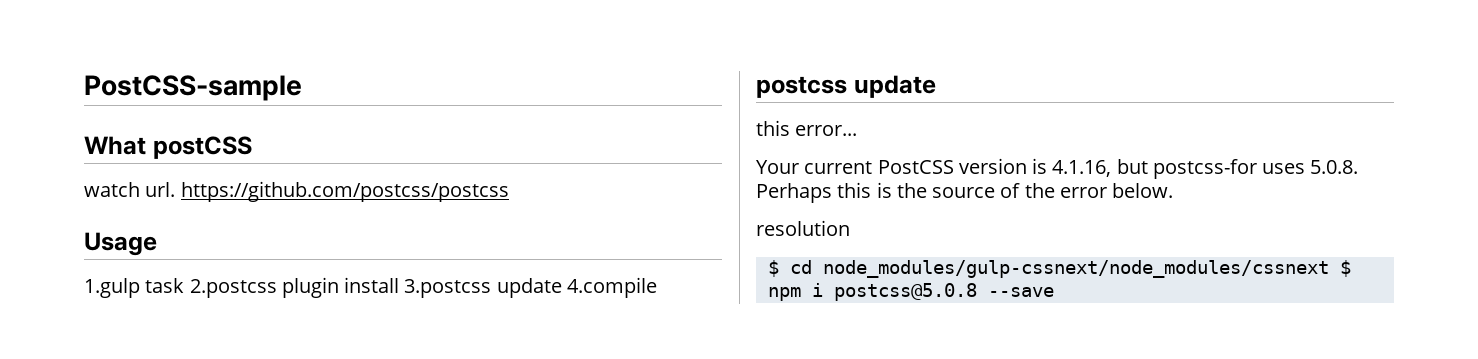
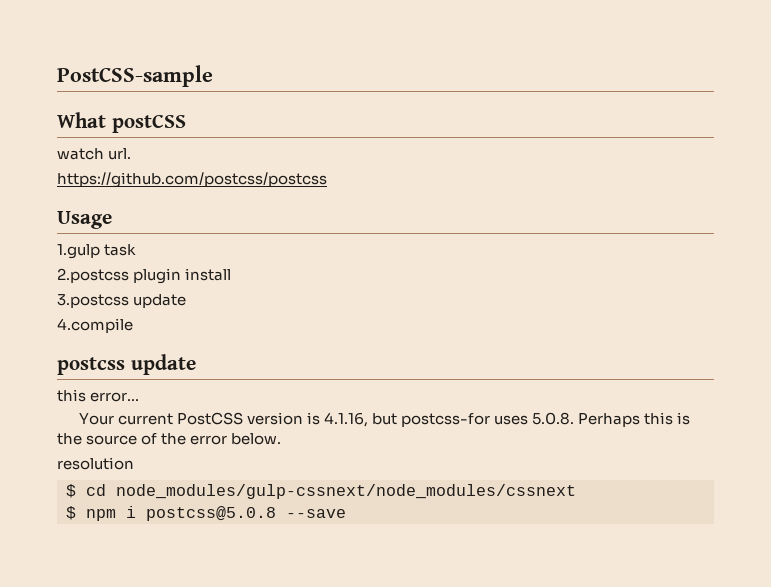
(176, 189) none -> (132, 154) //
(185, 285) none -> (137, 250) //
(400, 285) none -> (232, 274) //
(562, 288) none -> (187, 301) //
(1329, 269) none -> (576, 491) //

